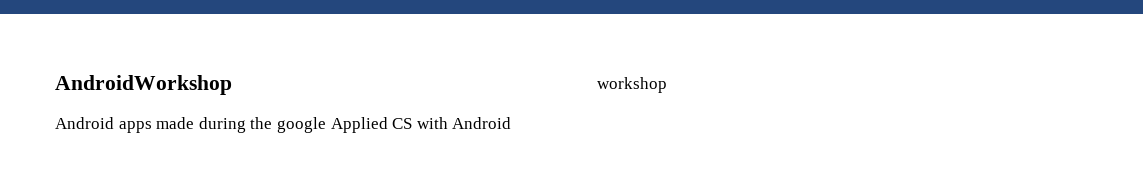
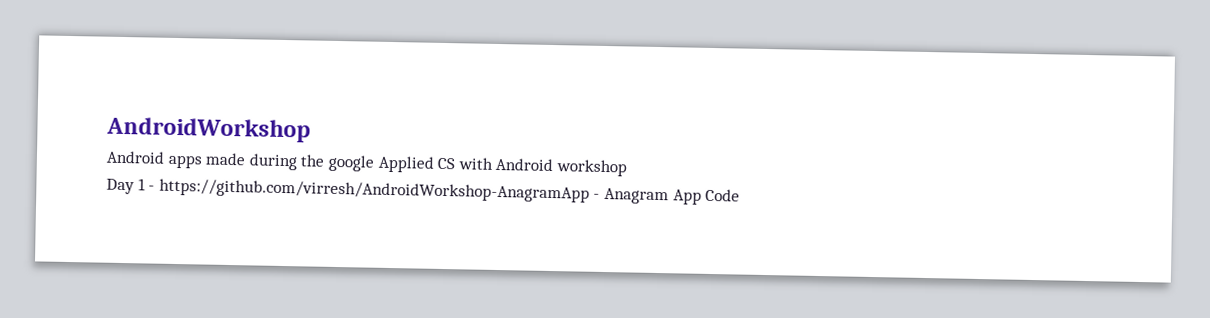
(667, 85) none -> [106,178,741,205] // Day 1 - https://github.com/virresh/AndroidWorkshop-AnagramApp - Anagram App Code

